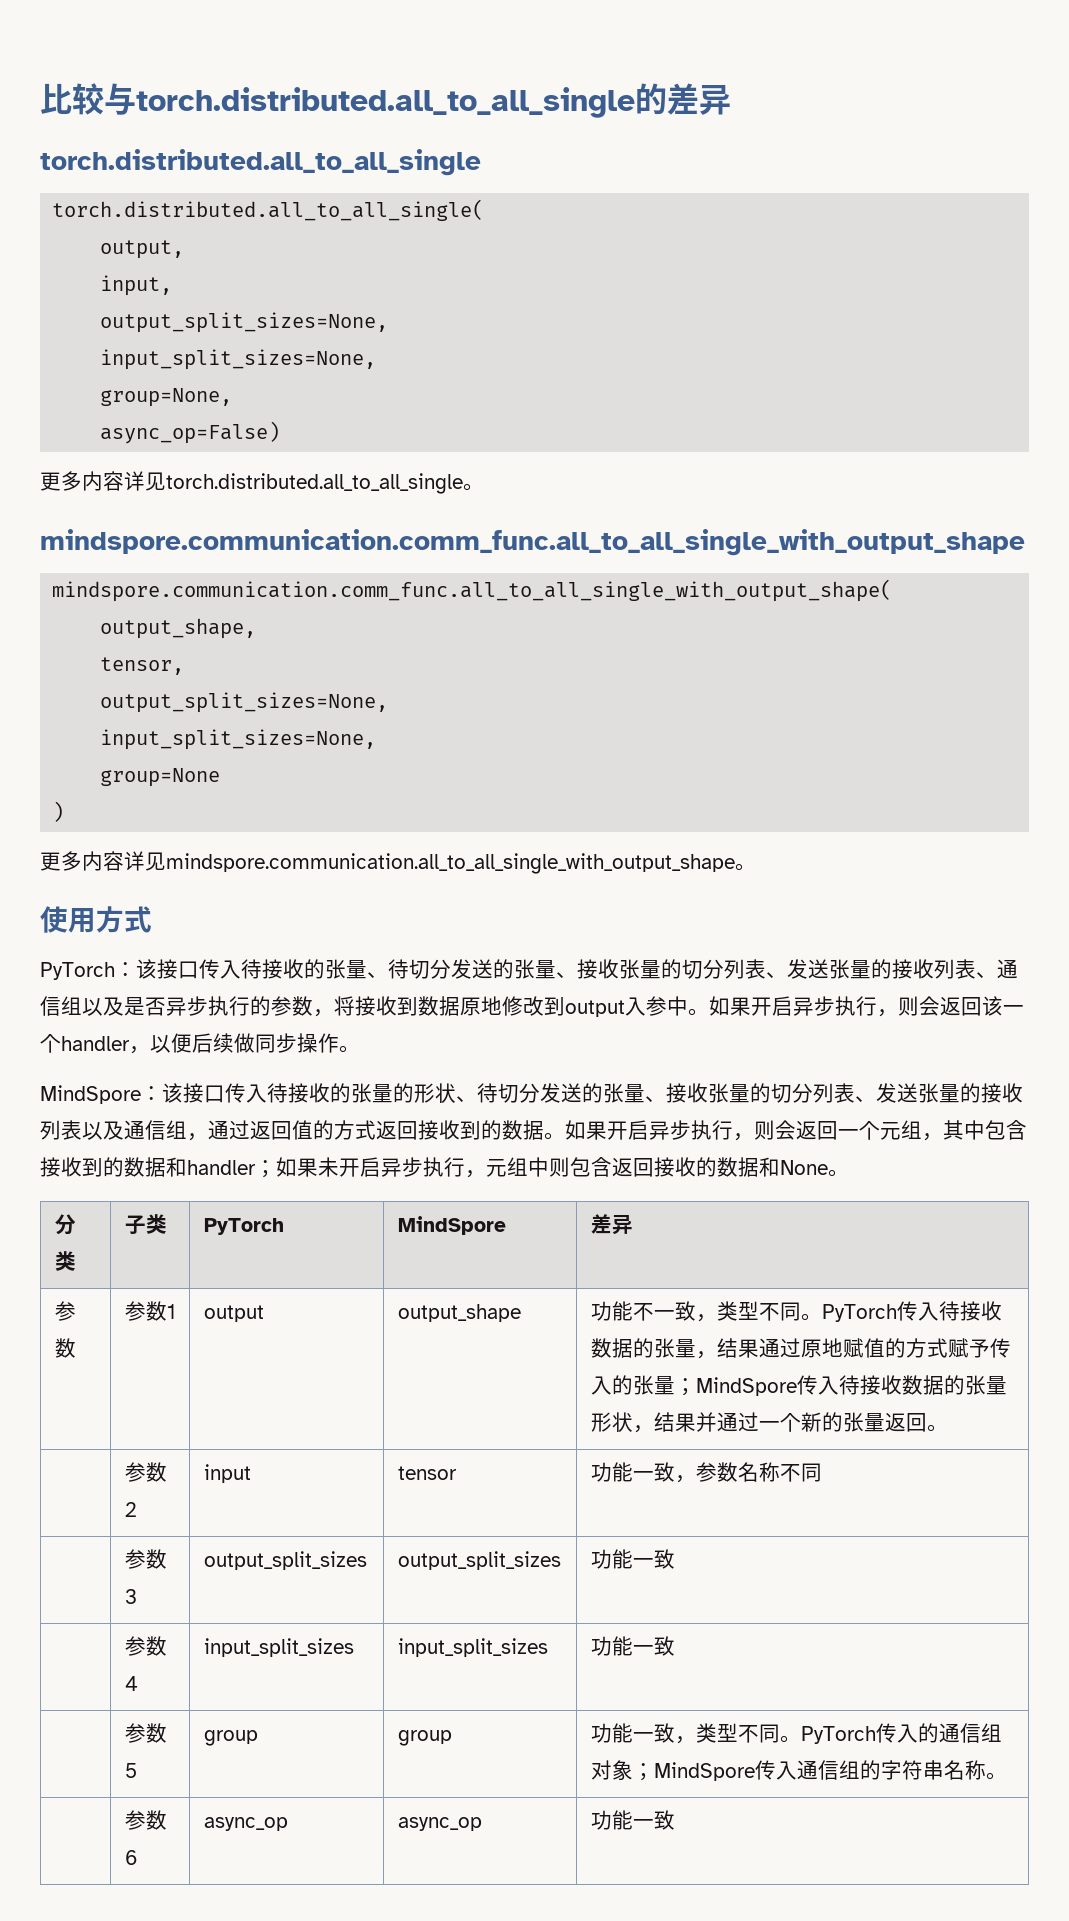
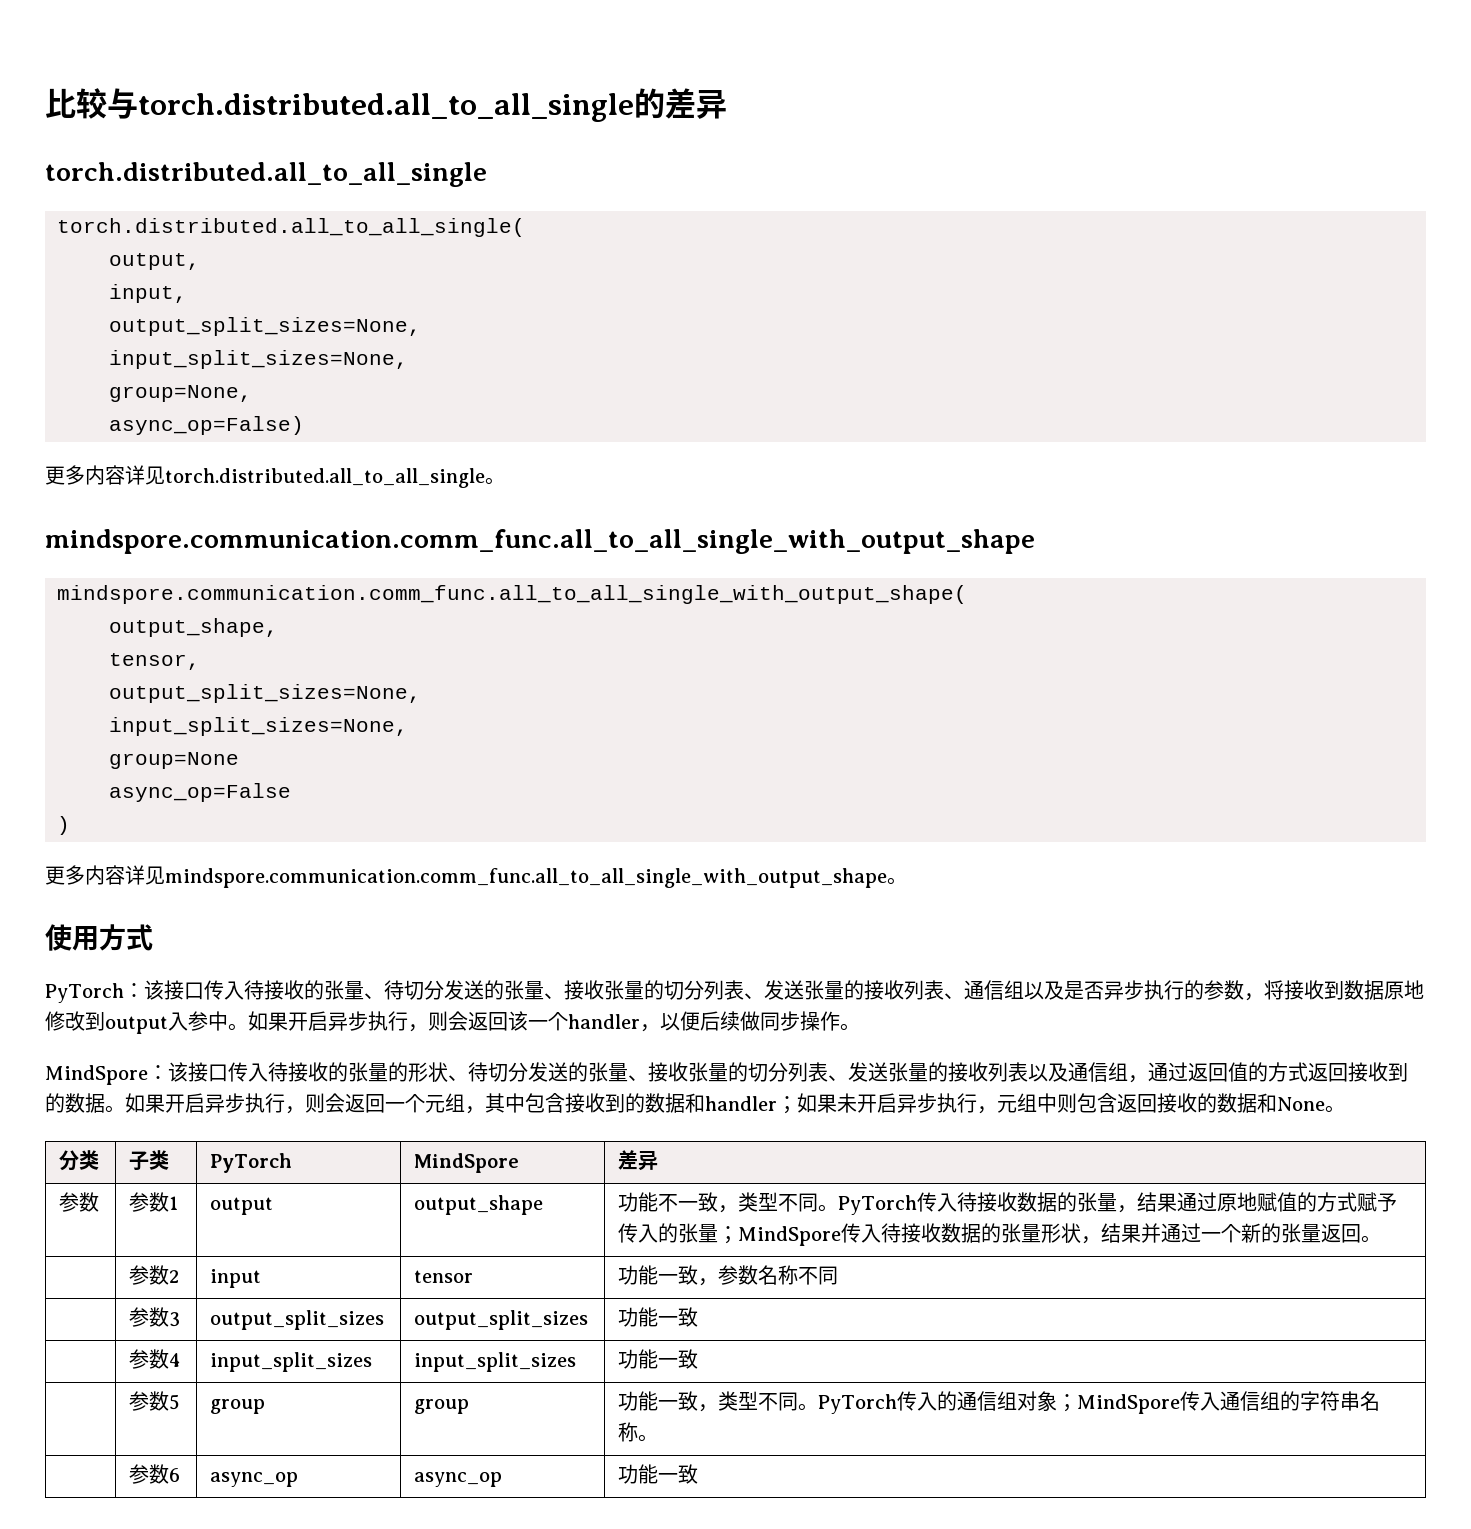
(221, 777) none -> [109,783,291,802] // async_op=False
[166,853,735,874] mindspore.communication.all_to_all_single_with_output_shape -> [165,868,887,888] mindspore.communication.comm_func.all_to_all_single_with_output_shape

